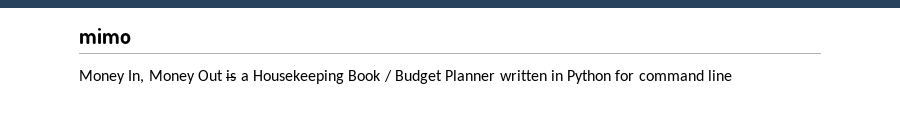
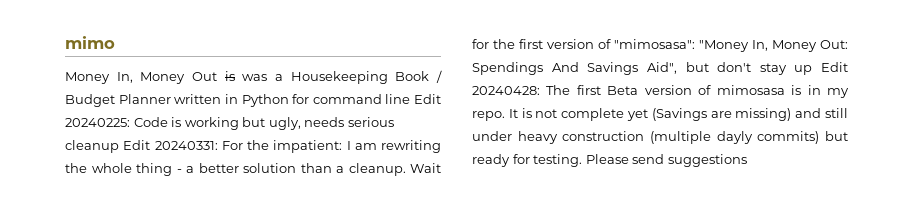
(237, 75) none -> [242,74,268,81] was
(733, 75) none -> [414,94,441,104] [65,117,394,130] [65,140,441,153] [65,163,441,176] [472,39,848,52] [472,62,848,75] [472,85,849,98] [472,108,848,121] [472,131,848,144] [472,154,747,167] Edit 20240225: Code is working but ugly, needs serious cleanup Edit 20240331: For the impatient: I am rewriting the whole thing - a better solution than a cleanup. Wait for the first version of "mimosasa": "Money In, Money Out: Spendings And Savings Aid", but don't stay up Edit 20240428: The first Beta version of mimosasa is in my repo. It is not complete yet (Savings are missing) and still under heavy construction (multiple dayly commits) but ready for testing. Please send suggestions

